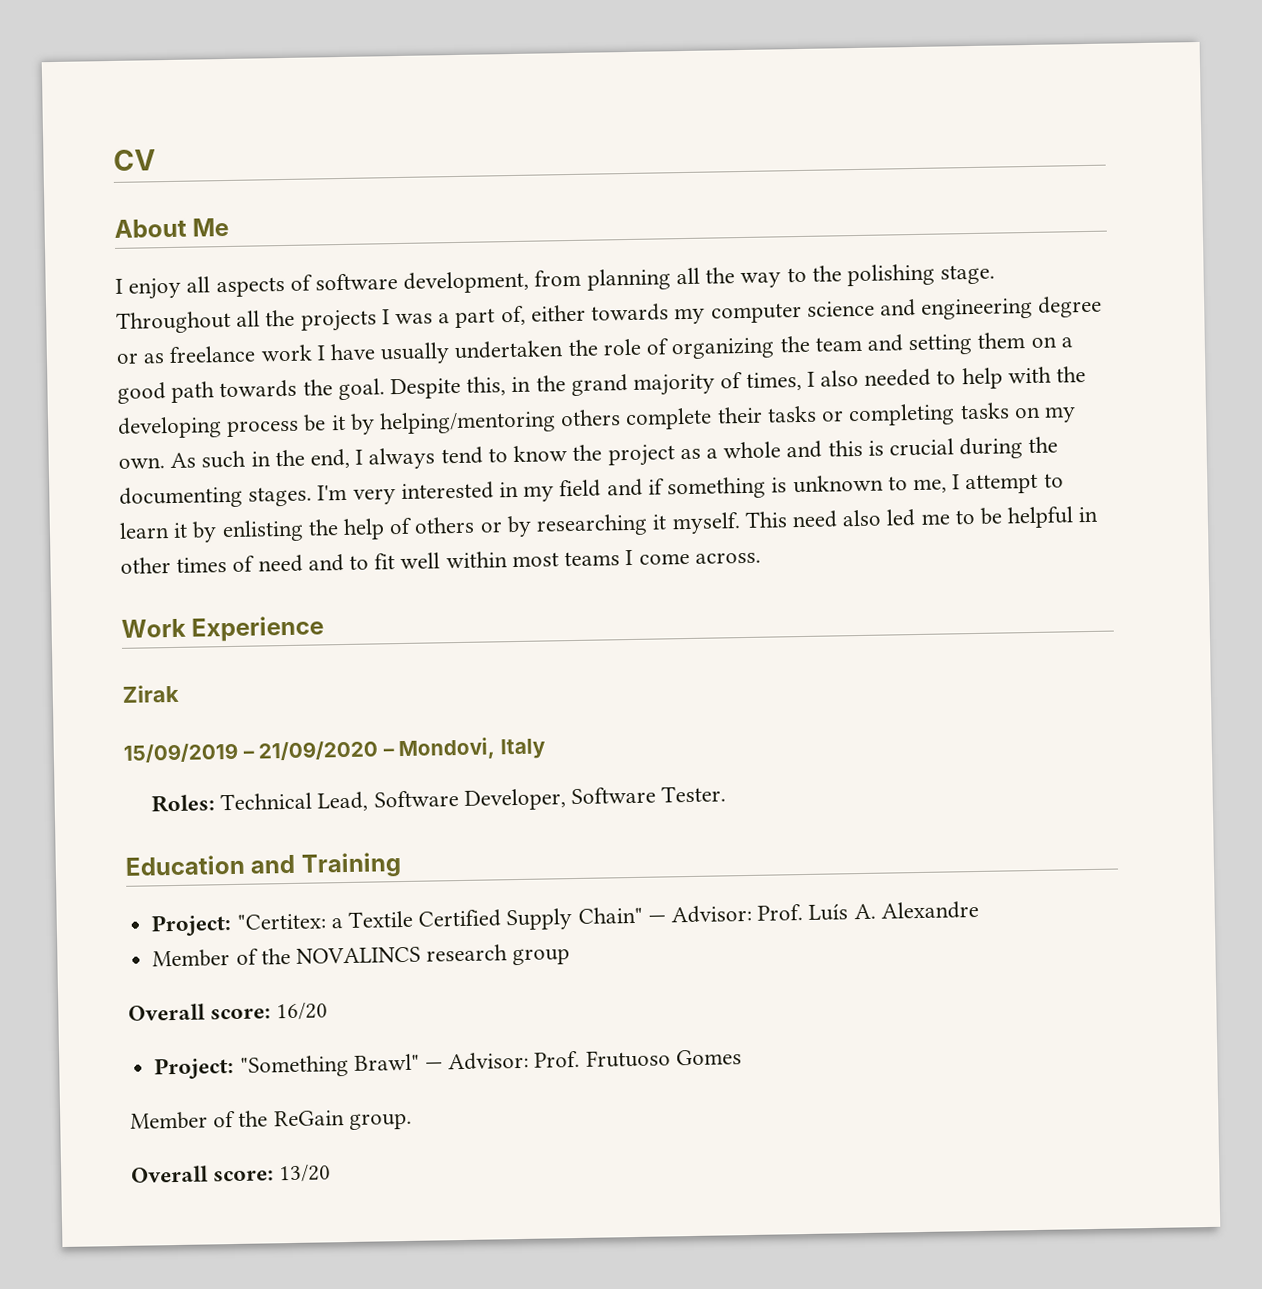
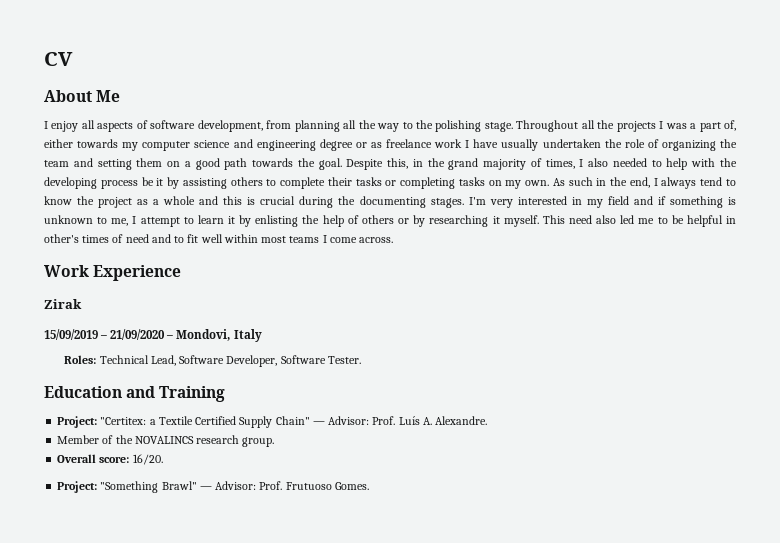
[379,409,622,435] helping/mentoring others -> [182,177,277,189] assisting others to
[120,557,171,574] other -> [44,234,79,243] other's
[880,900,979,920] Alexandre -> [435,416,488,425] Alexandre.
[512,948,571,966] [128,1002,329,1021] group // Overall score: 16/20 -> [242,437,275,447] [57,454,163,465] group. // Overall score: 16/20.
[675,1049,742,1066] [130,1110,412,1131] [131,1164,332,1183] Gomes // Member of the ReGain group. // Overall score: 13/20 -> [334,482,369,490] Gomes.

